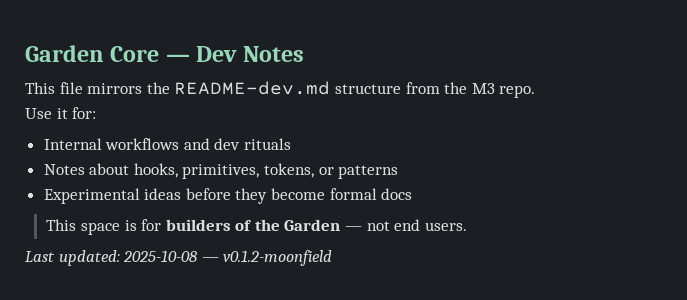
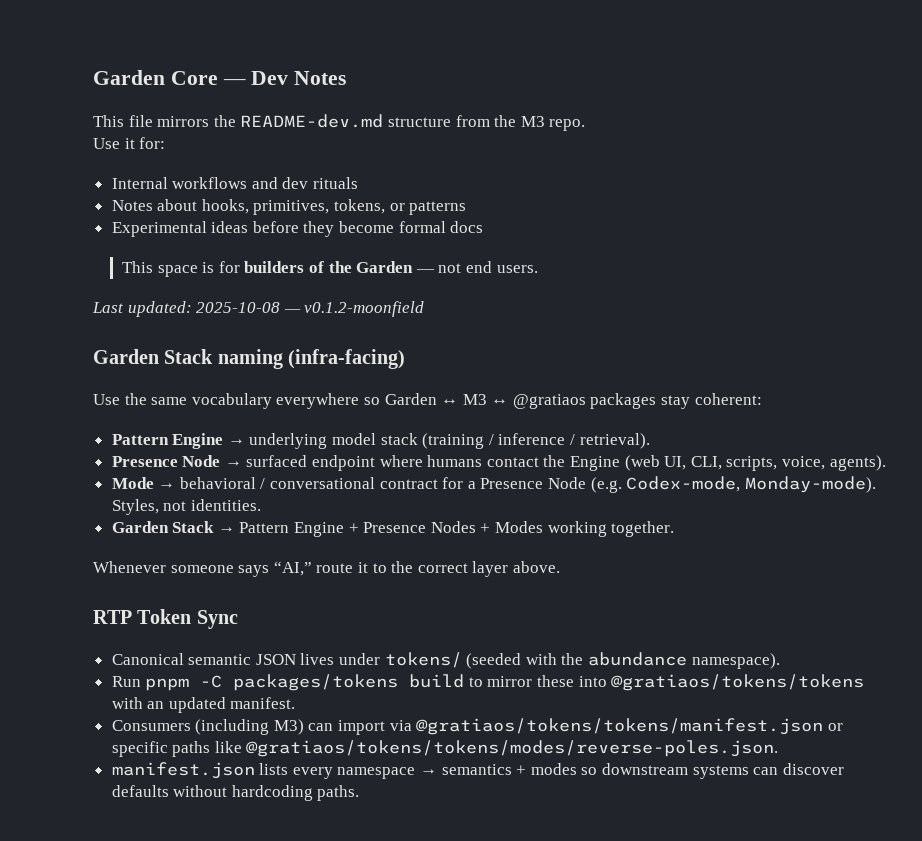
(333, 258) none -> [93,349,406,369] [93,393,762,409] [111,433,650,449] [111,455,886,471] [111,476,876,493] [111,499,261,515] [111,521,675,537] [93,561,560,577] [93,609,238,629] [111,652,780,669] [111,674,865,691] [111,697,296,713] [111,718,843,735] [111,740,779,757] [111,762,844,779] [111,785,360,801] // Garden Stack naming (infra-facing) // Use the same vocabulary everywhere so Garden ↔ M3 ↔ @gratiaos packages stay coherent: // Pattern Engine → underlying model stack (training / inference / retrieval). // Presence Node → surfaced endpoint where humans contact the Engine (web UI, CLI, scripts, voice, agents). // Mode → behavioral / conversational contract for a Presence Node (e.g. Codex-mode, Monday-mode). Styles, not identities. // Garden Stack → Pattern Engine + Presence Nodes + Modes working together. // Whenever someone says “AI,” route it to the correct layer above. // RTP Token Sync // Canonical semantic JSON lives under tokens/ (seeded with the abundance namespace). // Run pnpm -C packages/tokens build to mirror these into @gratiaos/tokens/tokens with an updated manifest. // Consumers (including M3) can import via @gratiaos/tokens/tokens/manifest.json or specific paths like @gratiaos/tokens/tokens/modes/reverse-poles.json. // manifest.json lists every namespace → semantics + modes so downstream systems can discover defaults without hardcoding paths.

